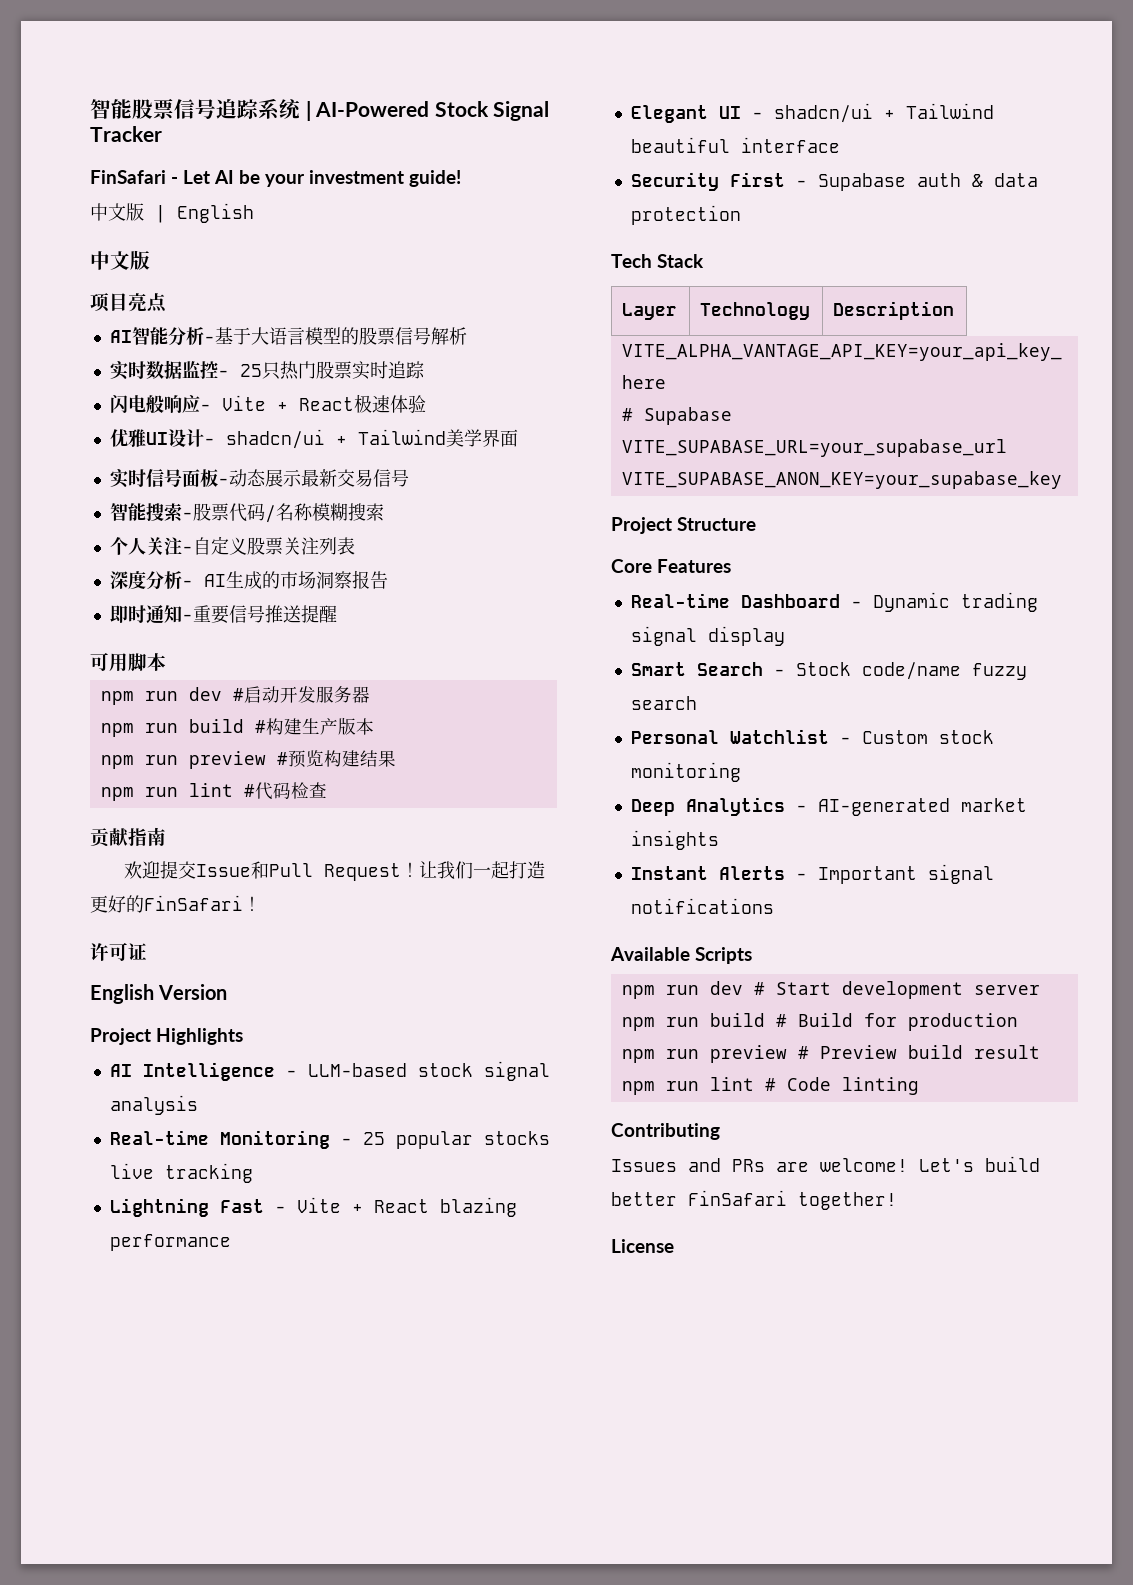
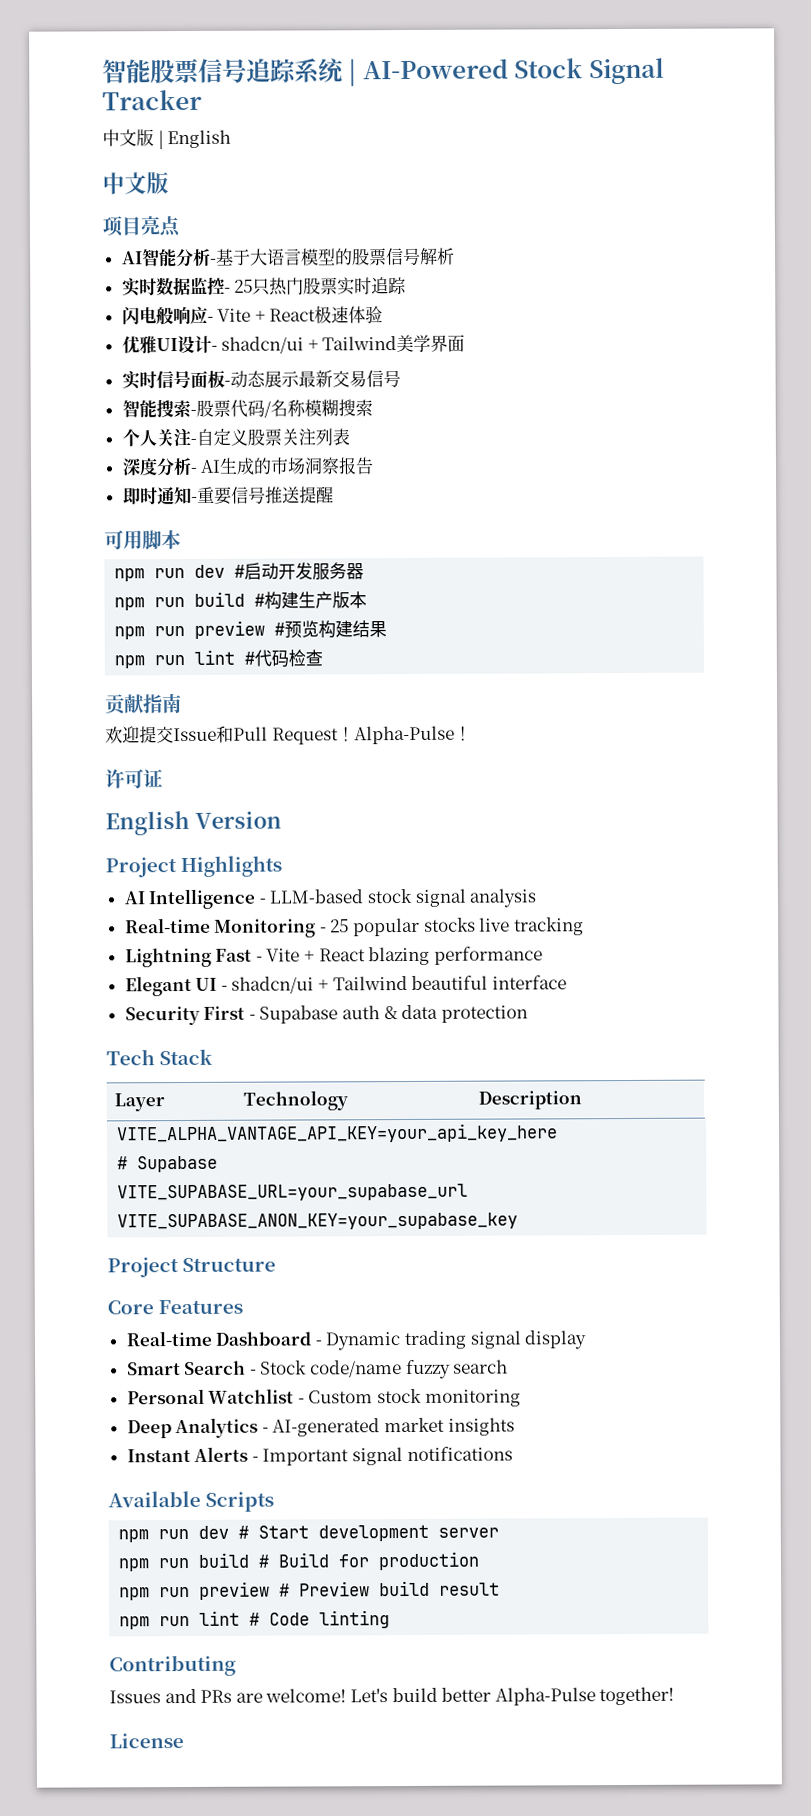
[90,170,461,187] // FinSafari - Let AI be your investment guide! -> (202, 100) none
[418,861,545,879] [90,895,243,913] 让我们一起打造更好的FinSafari -> [353,725,455,745] Alpha-Pulse
[688,1190,787,1206] FinSafari -> [494,1687,596,1706] Alpha-Pulse

